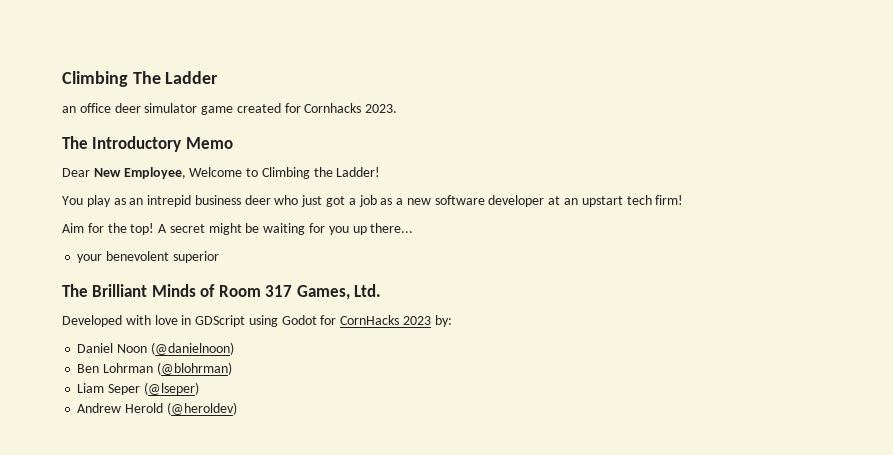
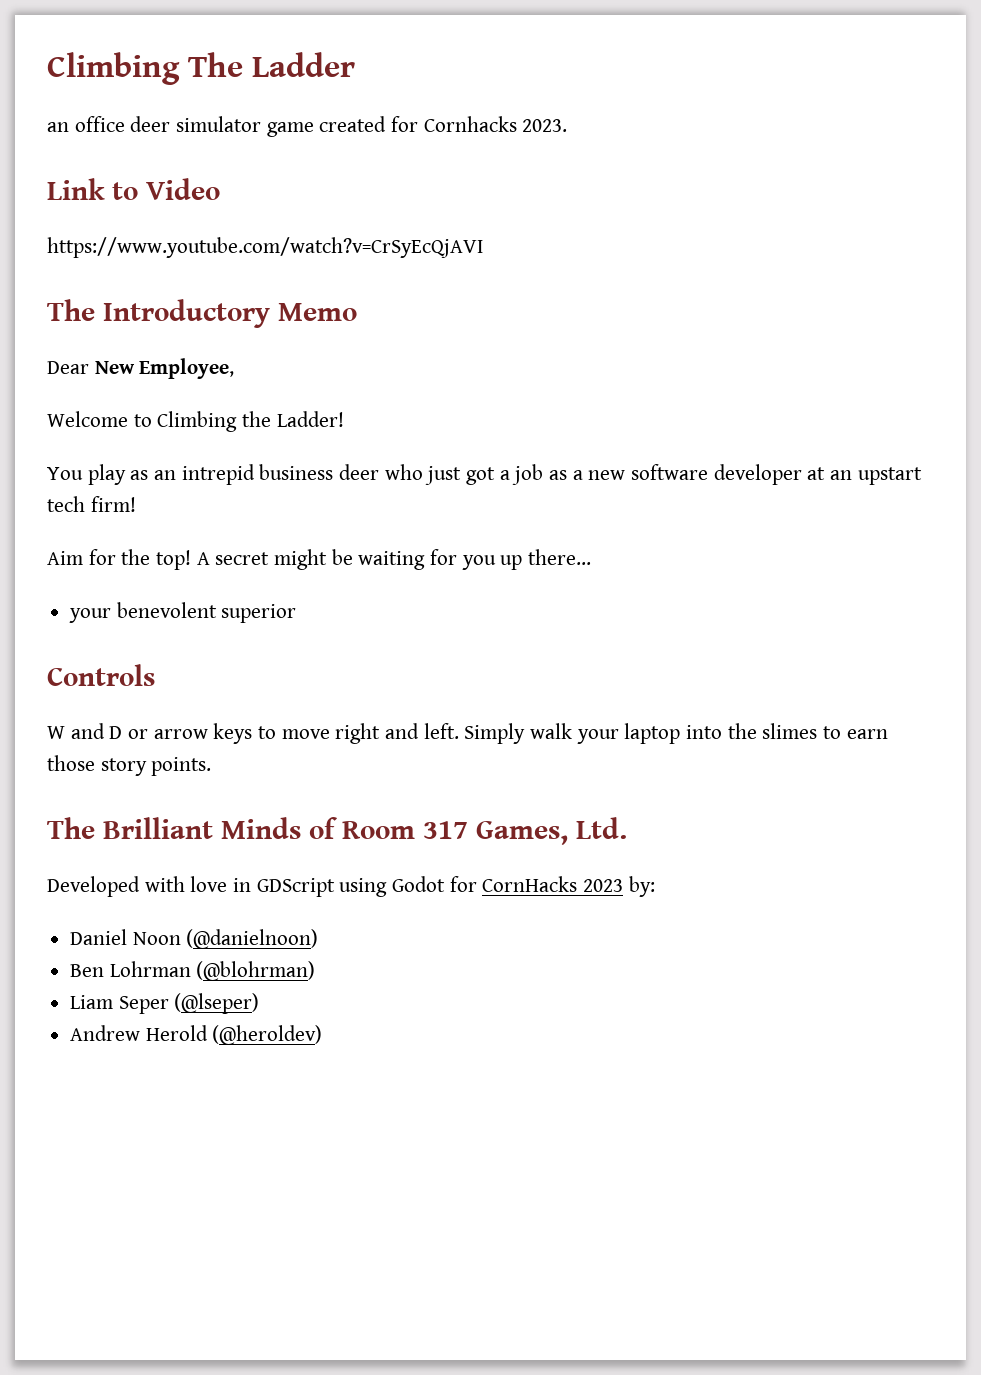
(398, 108) none -> [47,178,220,200] [47,237,483,258] // Link to Video // https://www.youtube.com/watch?v=CrSyEcQjAVI
(186, 173) none -> (235, 368) //
(219, 257) none -> [47,664,155,686] [47,723,888,744] [47,755,212,776] // Controls // W and D or arrow keys to move right and left. Simply walk your laptop into the slimes to earn those story points.

